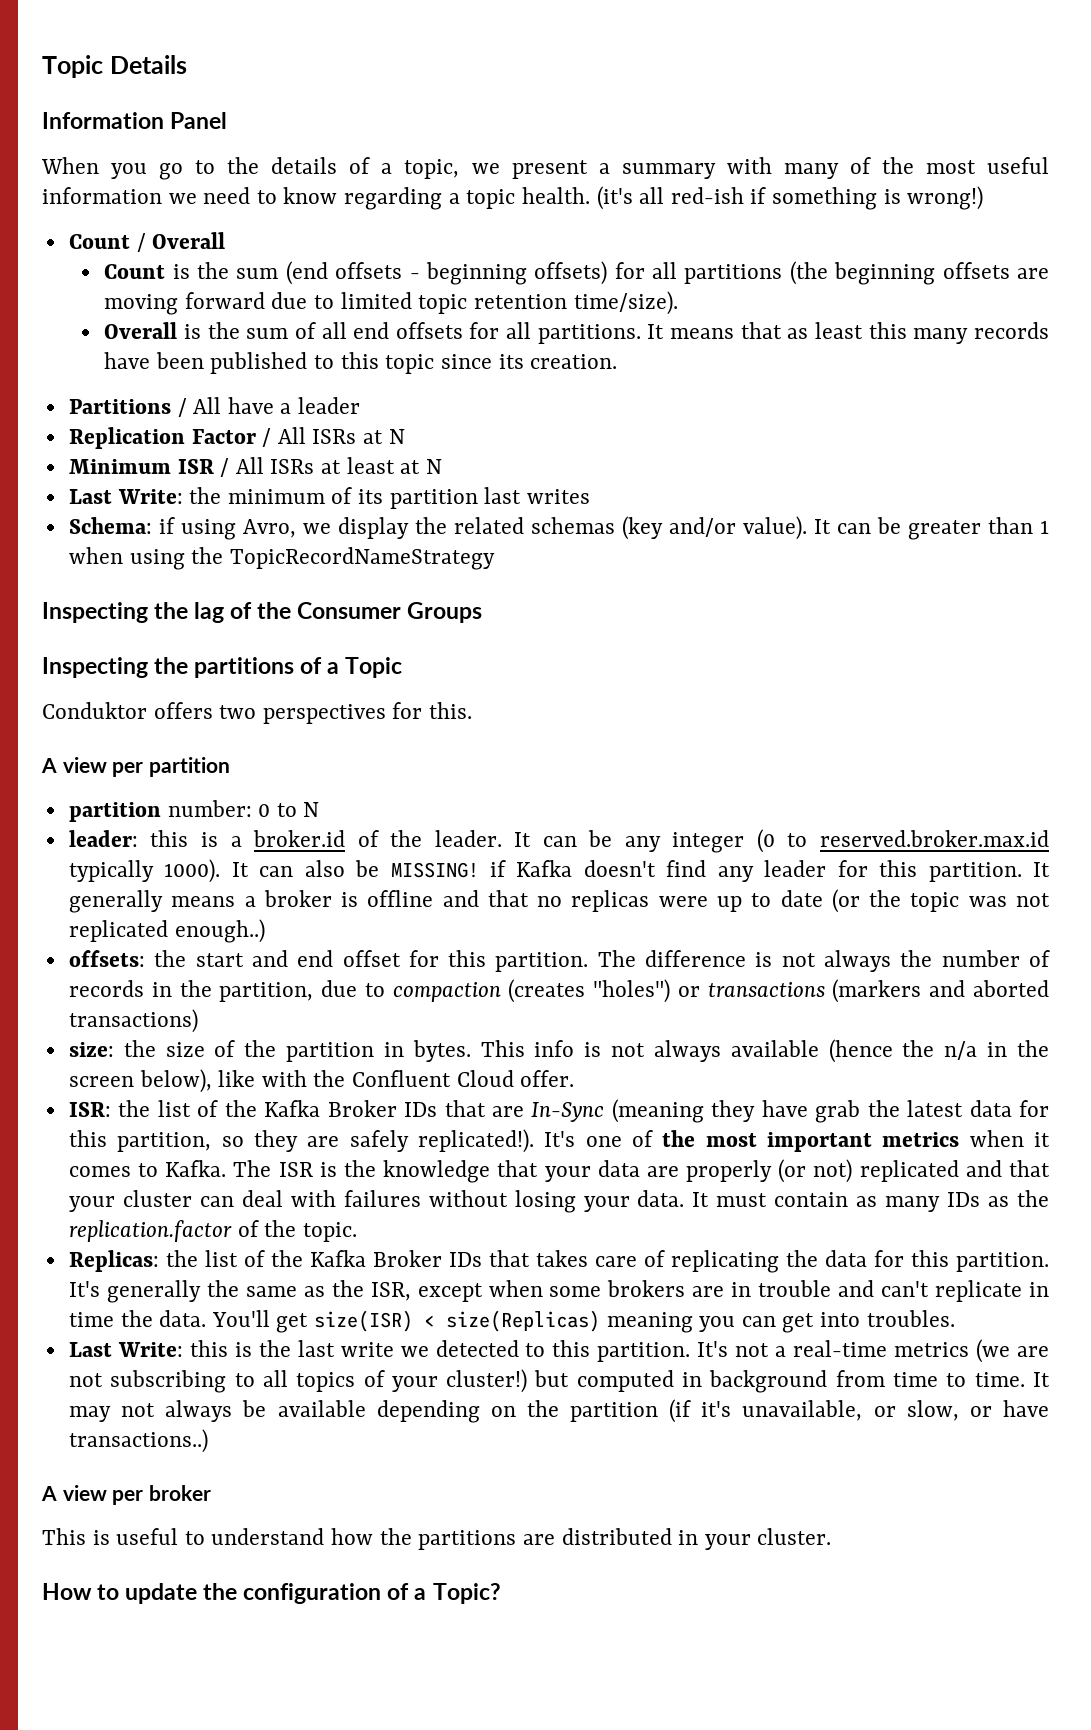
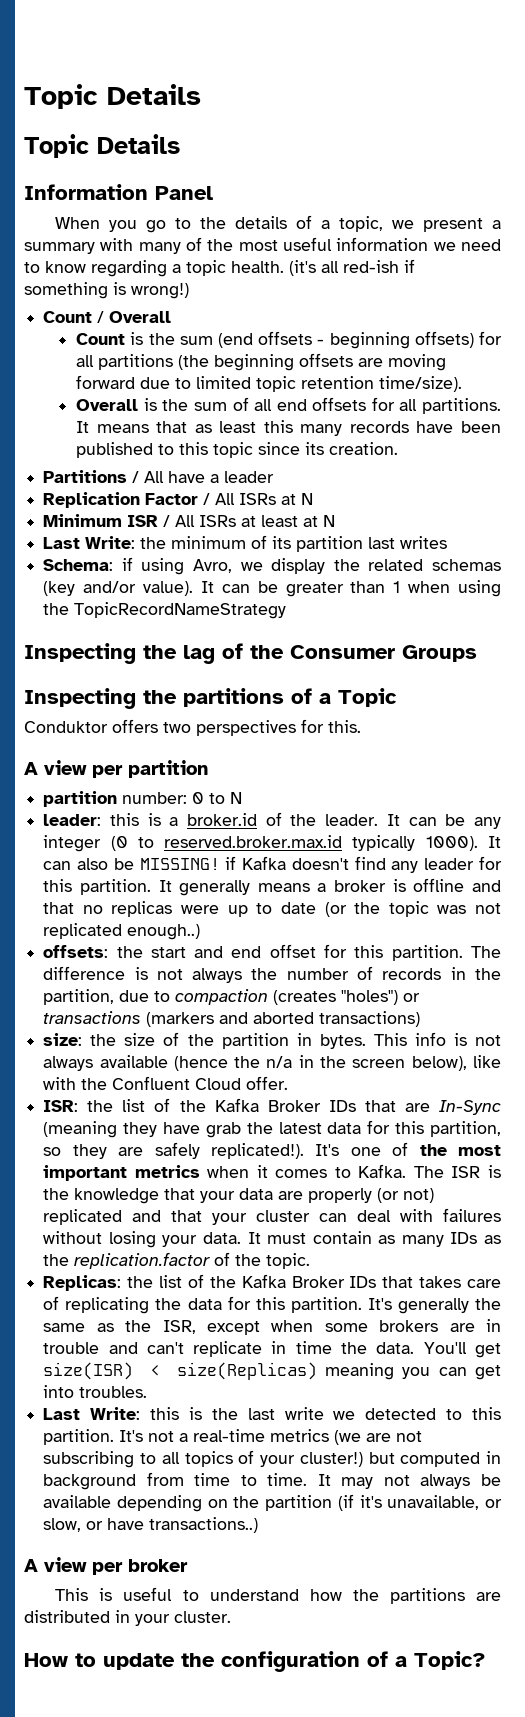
[42,55,187,78] Topic Details -> [24,84,201,109] [24,134,180,158] Topic Details // Topic Details

